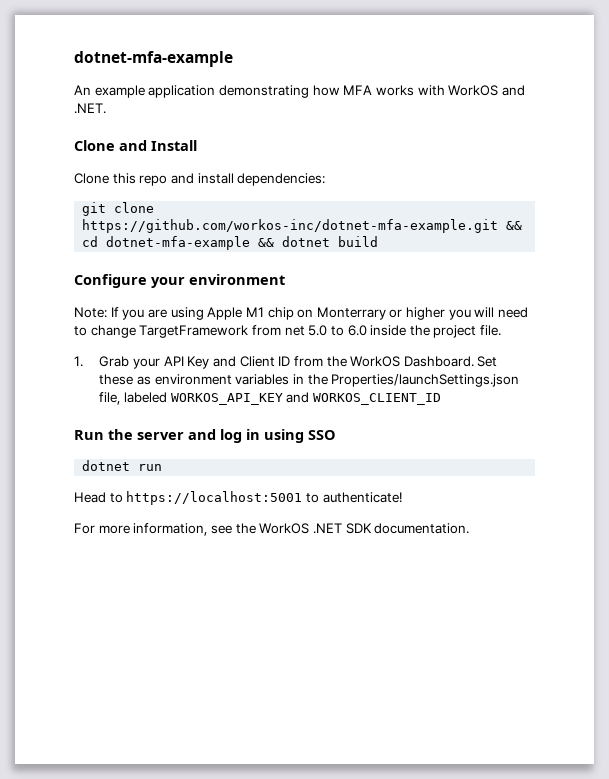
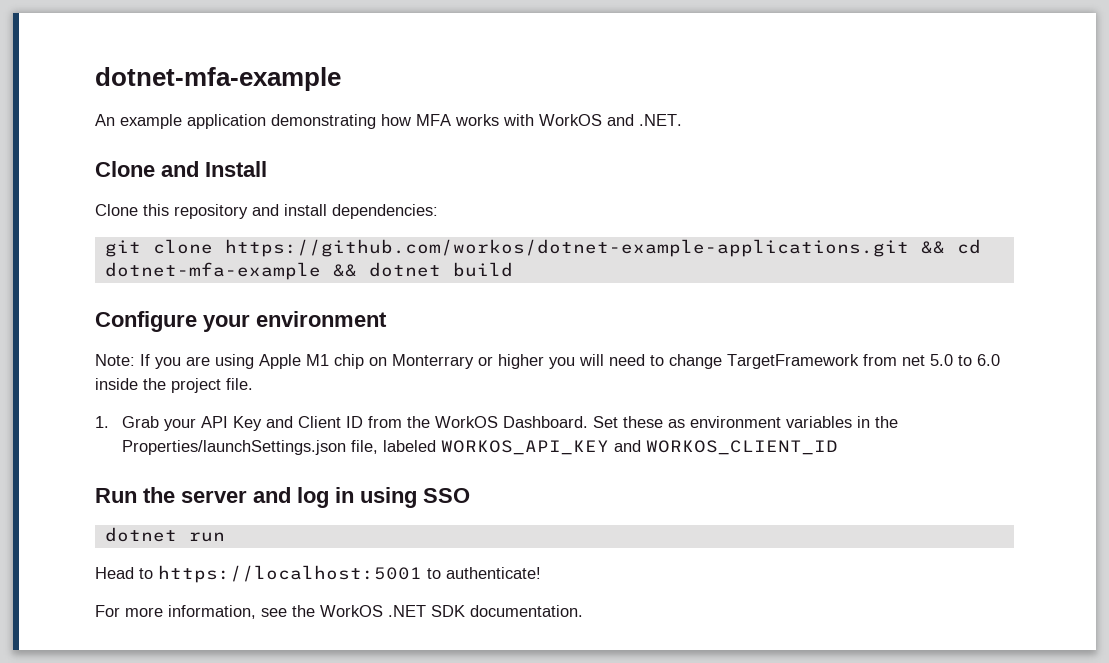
[139,175,168,186] repo -> [174,204,248,219] repository
[82,219,499,233] https://github.com/workos-inc/dotnet-mfa-example.git -> [224,239,909,257] https://github.com/workos/dotnet-example-applications.git

